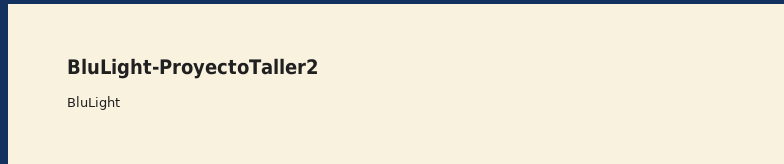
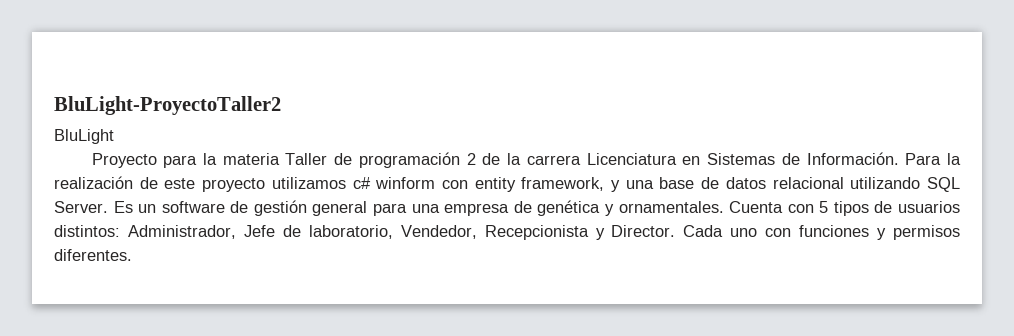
(120, 103) none -> [91,152,961,168] [54,176,961,192] [54,200,960,216] [54,225,961,240] [54,249,132,261] // Proyecto para la materia Taller de programación 2 de la carrera Licenciatura en Sistemas de Información. Para la realización de este proyecto utilizamos c# winform con entity framework, y una base de datos relacional utilizando SQL Server. Es un software de gestión general para una empresa de genética y ornamentales. Cuenta con 5 tipos de usuarios distintos: Administrador, Jefe de laboratorio, Vendedor, Recepcionista y Director. Cada uno con funciones y permisos diferentes.

